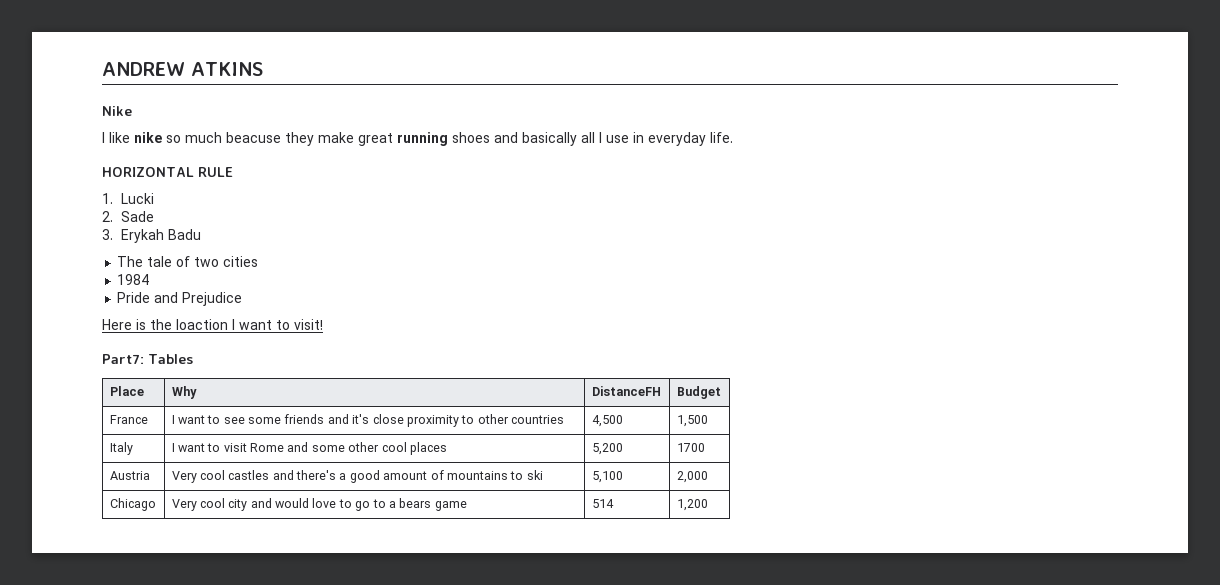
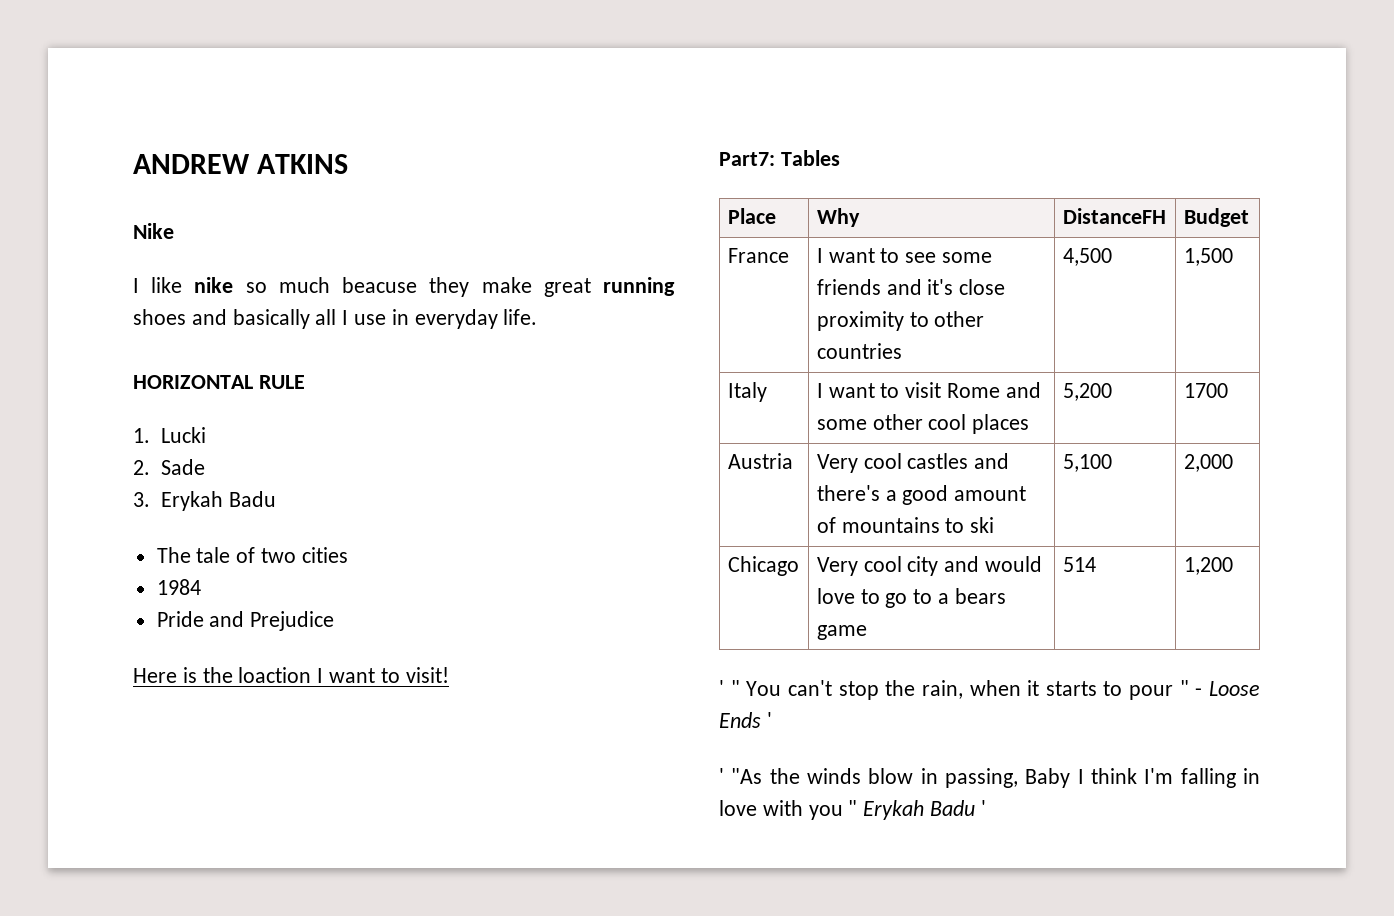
(708, 505) none -> [719,680,1261,700] [719,712,772,728] [719,768,1260,788] [719,800,986,820] // ' " You can't stop the rain, when it starts to pour " - Loose Ends ' // ' "As the winds blow in passing, Baby I think I'm falling in love with you " Erykah Badu '

